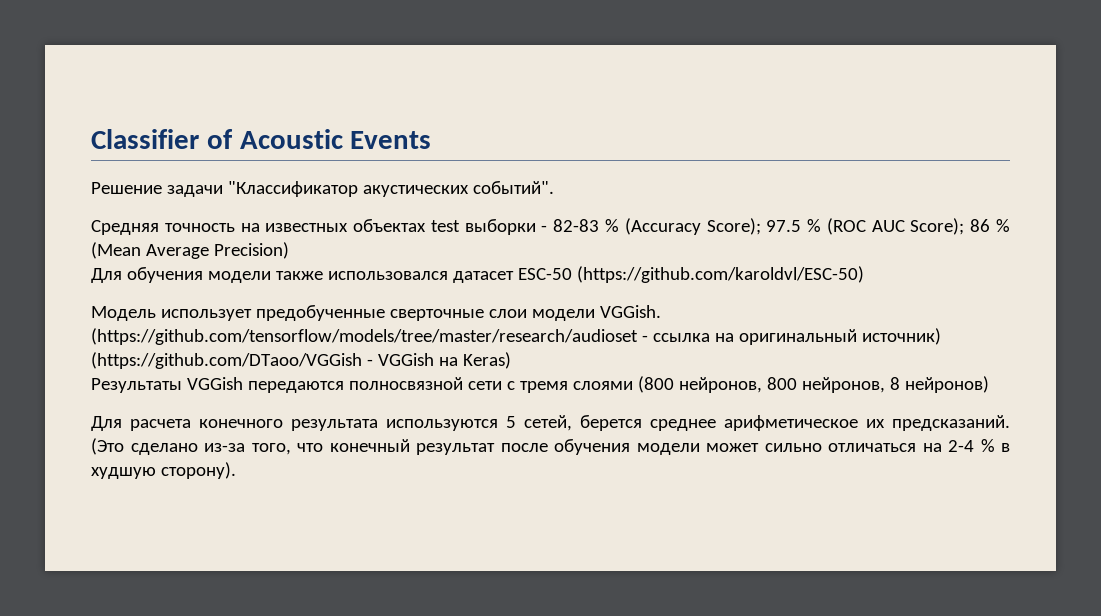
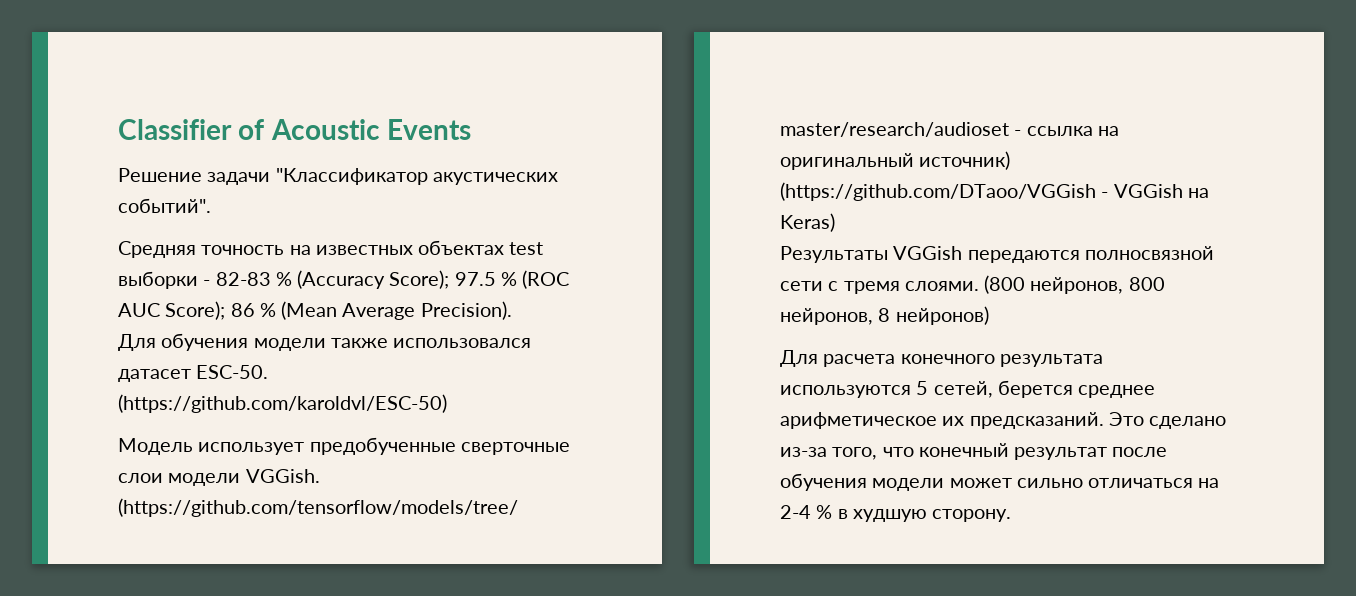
[213,242,289,259] Precision) -> [420,301,512,320] Precision).
[517,268,572,280] ESC-50 -> [196,365,269,379] ESC-50.
[572,381,633,390] слоями -> [904,281,979,291] слоями.
[91,438,124,455] (Это -> [1108,412,1144,426] Это
[160,462,236,479] сторону). -> [932,509,1012,522] сторону.

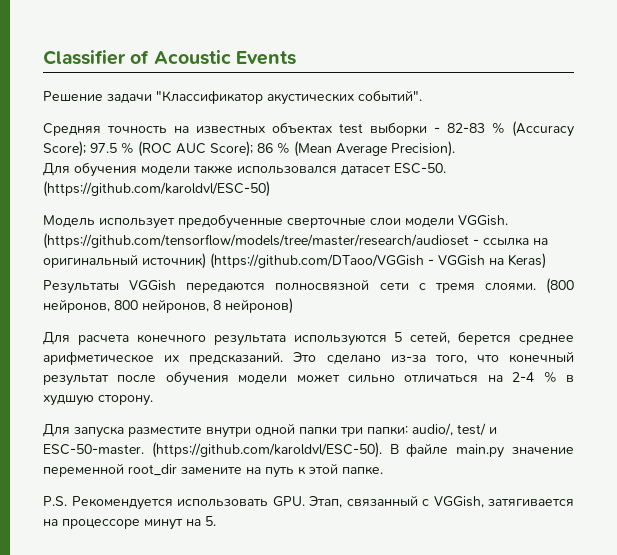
(1012, 515) none -> [43,423,497,438] [43,442,574,458] [43,463,383,478] [43,495,574,510] [43,516,216,530] // Для запуска разместите внутри одной папки три папки: audio/, test/ и ESC-50-master. (https://github.com/karoldvl/ESC-50). В файле main.py значение переменной root_dir замените на путь к этой папке. // P.S. Рекомендуется использовать GPU. Этап, связанный с VGGish, затягивается на процессоре минут на 5.

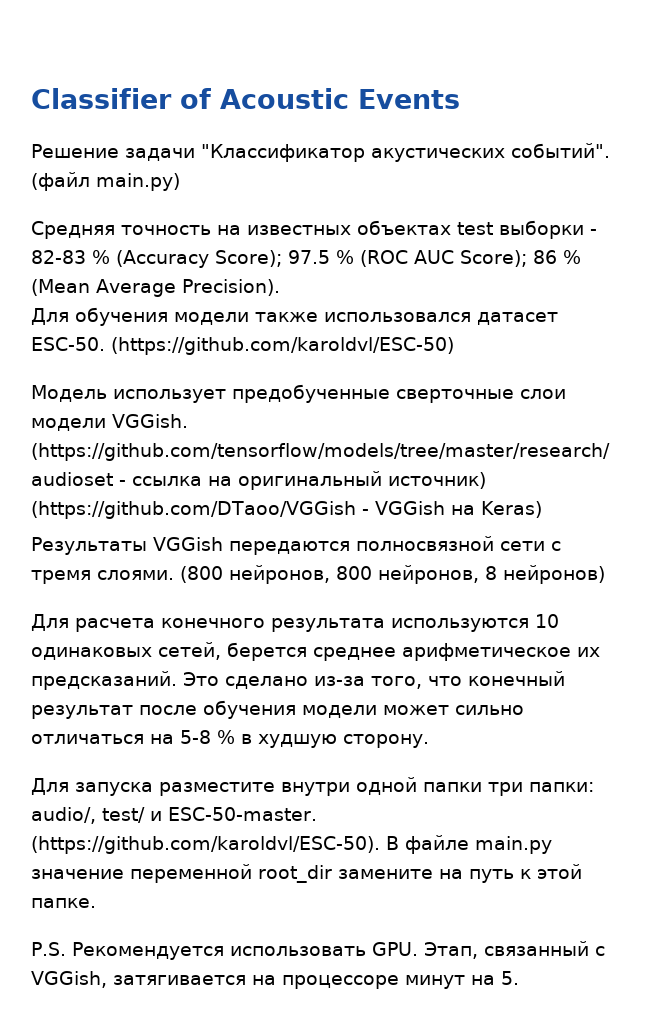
(422, 95) none -> [31,172,180,191] (файл main.py)
[394,332,403,342] 5 -> [535,614,559,628] [31,647,152,660] 10 одинаковых
[512,372,535,382] 2-4 -> [180,730,211,744] 5-8

